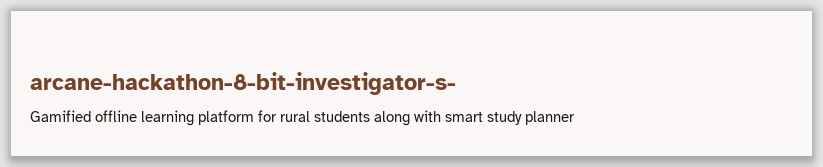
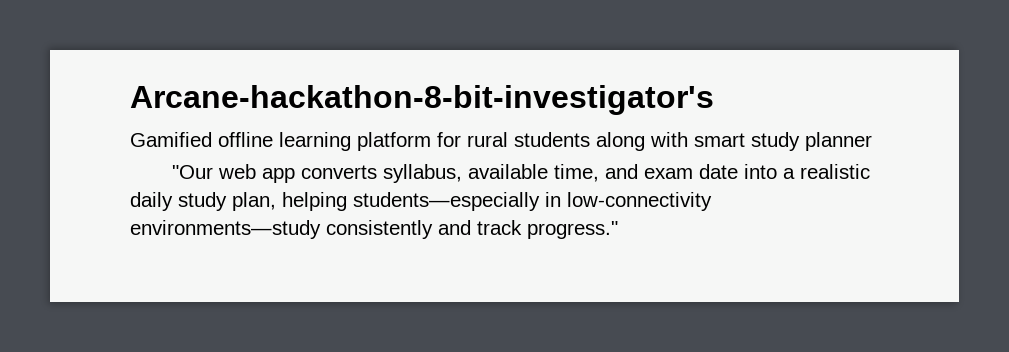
[30,72,456,95] arcane-hackathon-8-bit-investigator-s- -> [130,85,714,115] Arcane-hackathon-8-bit-investigator's
(575, 118) none -> [172,164,871,183] [130,192,712,211] [130,220,618,239] // "Our web app converts syllabus, available time, and exam date into a realistic daily study plan, helping students—especially in low-connectivity environments—study consistently and track progress."

